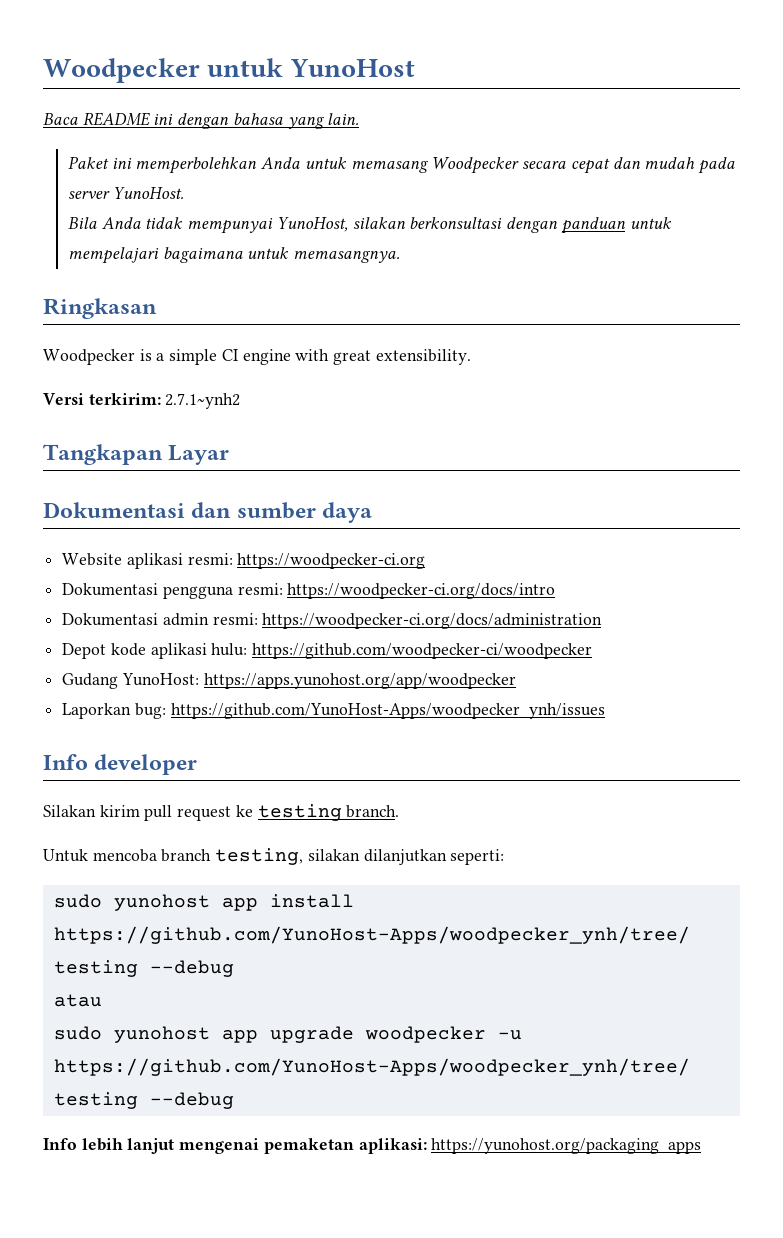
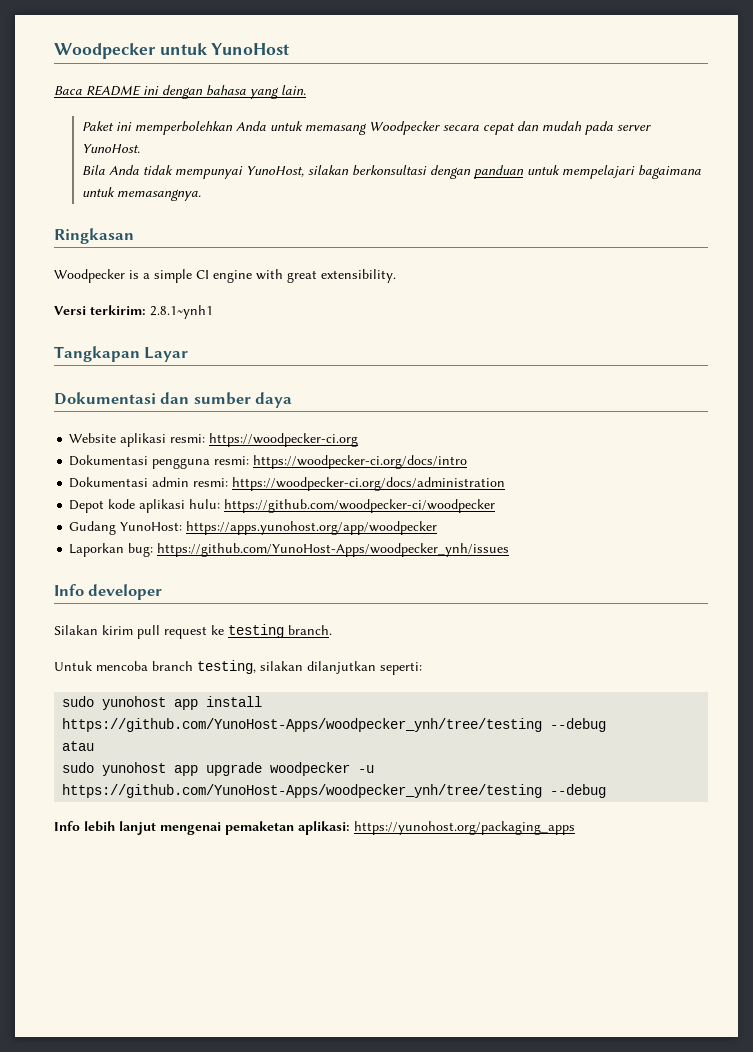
[165,393,241,409] 2.7.1~ynh2 -> [150,305,213,319] 2.8.1~ynh1

